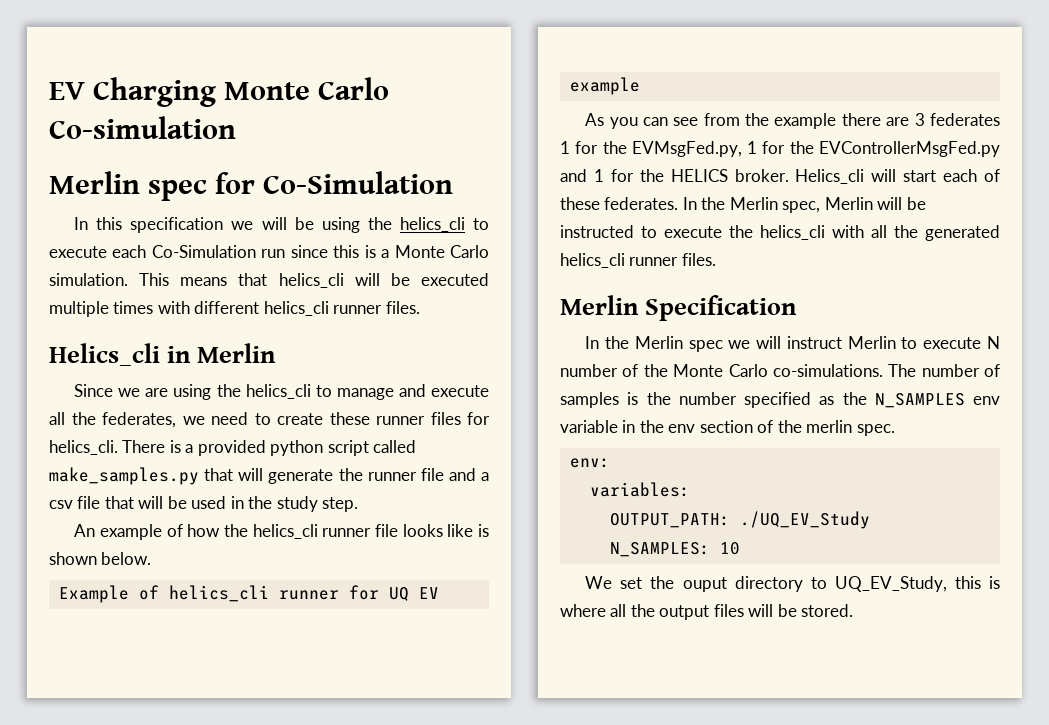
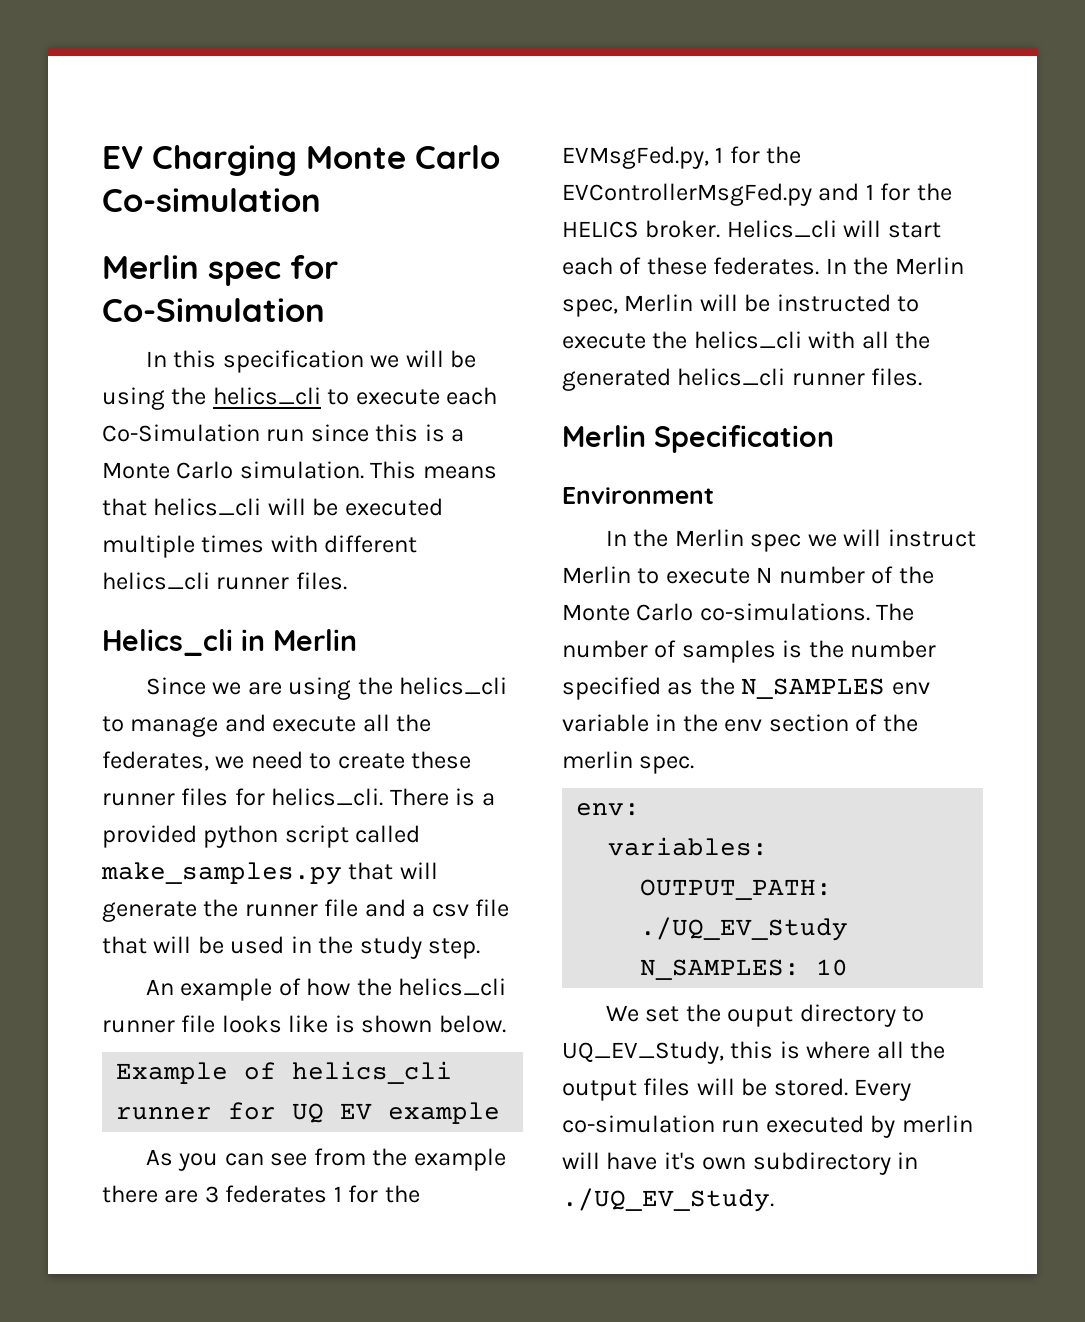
(798, 308) none -> [562,487,714,504] // Environment
(854, 610) none -> [854,1079,912,1101] [562,1115,973,1138] [562,1152,919,1175] [562,1188,774,1212] Every co-simulation run executed by merlin will have it's own subdirectory in ./UQ_EV_Study.

